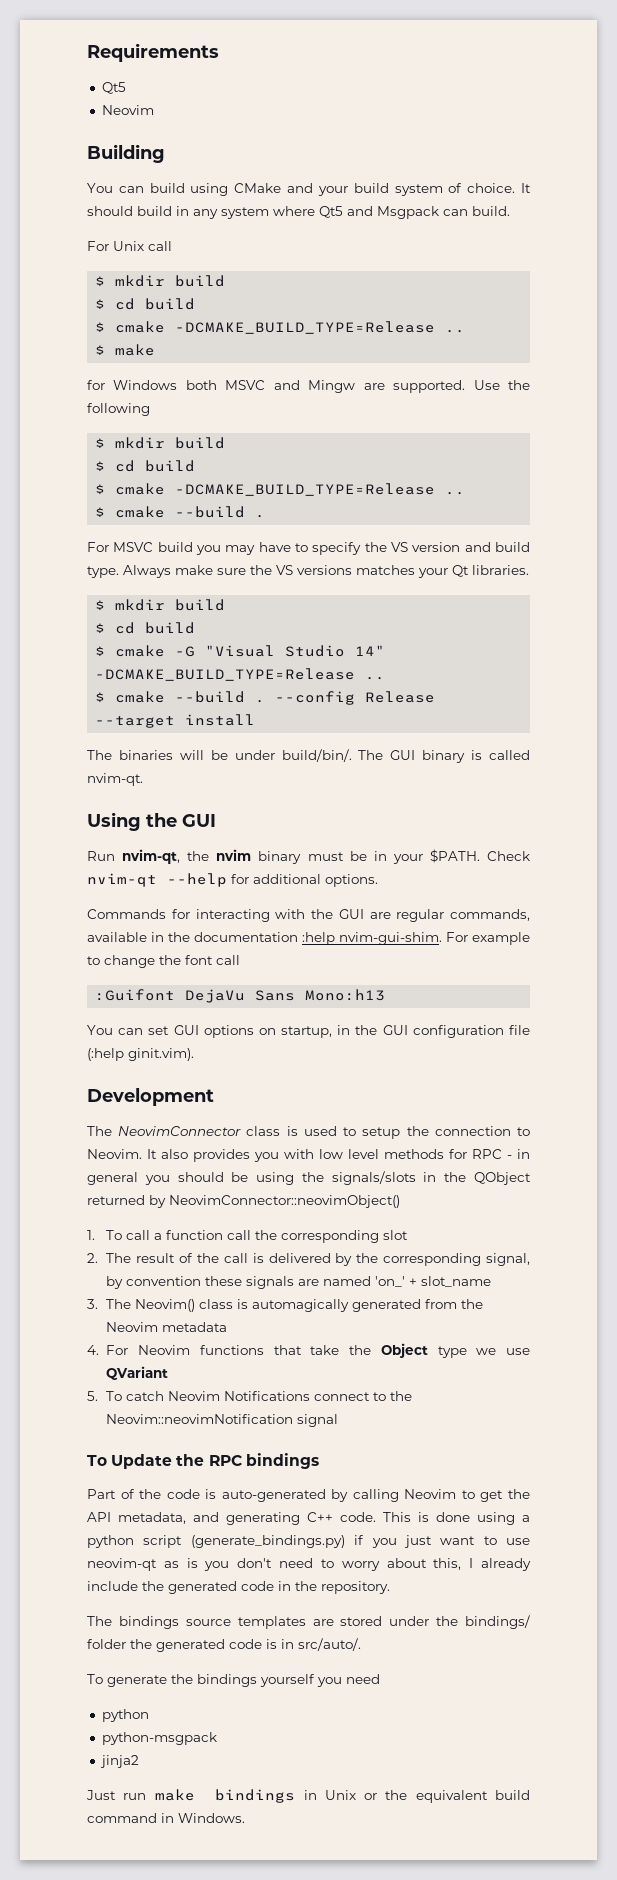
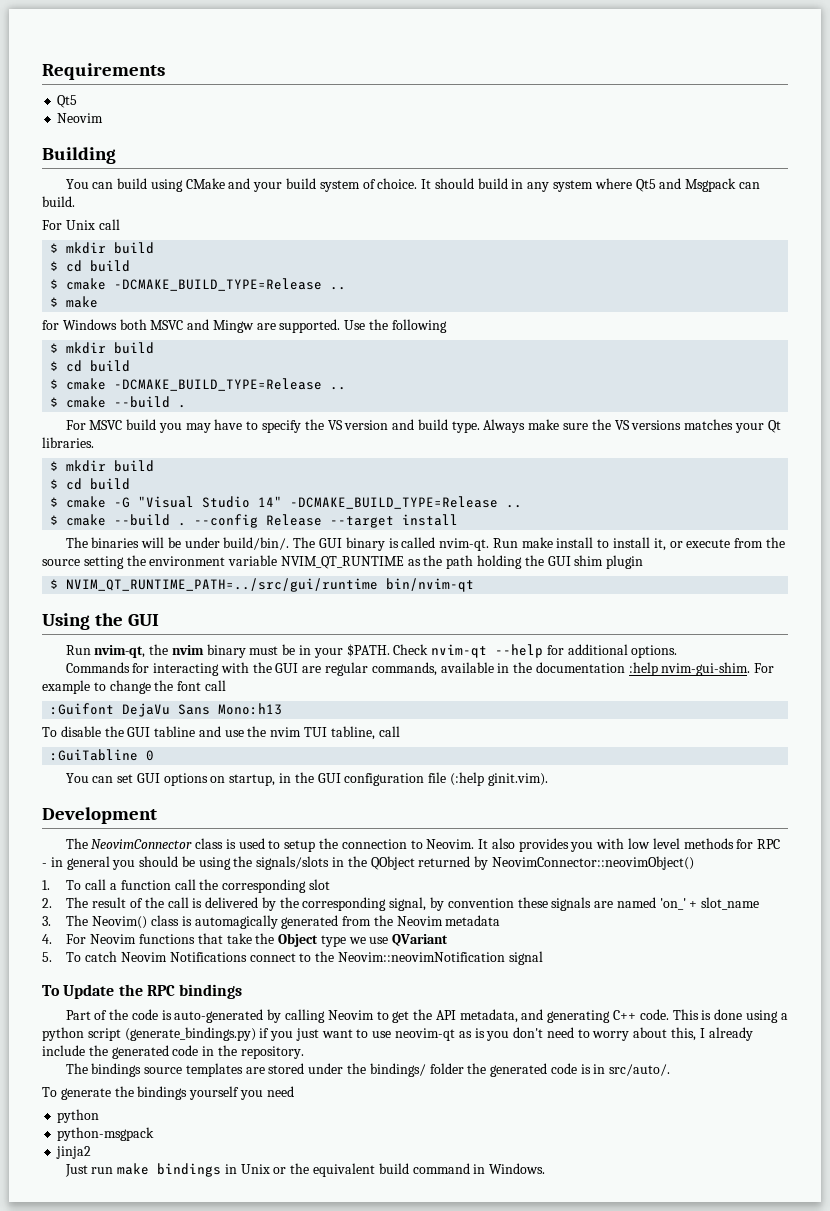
(143, 779) none -> [492,537,785,551] [42,555,644,569] [50,578,475,592] Run make install to install it, or execute from the source setting the environment variable NVIM_QT_RUNTIME as the path holding the GUI shim plugin // $ NVIM_QT_RUNTIME_PATH=../src/gui/runtime bin/nvim-qt
(386, 995) none -> [42,726,400,740] [50,749,155,761] // To disable the GUI tabline and use the nvim TUI tabline, call // :GuiTabline 0

